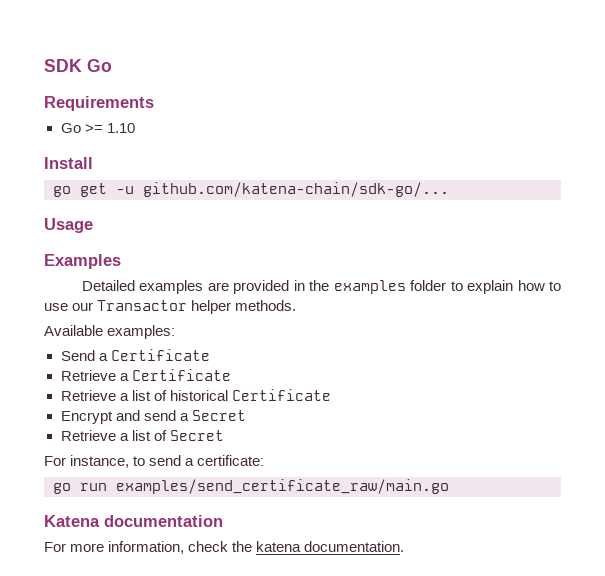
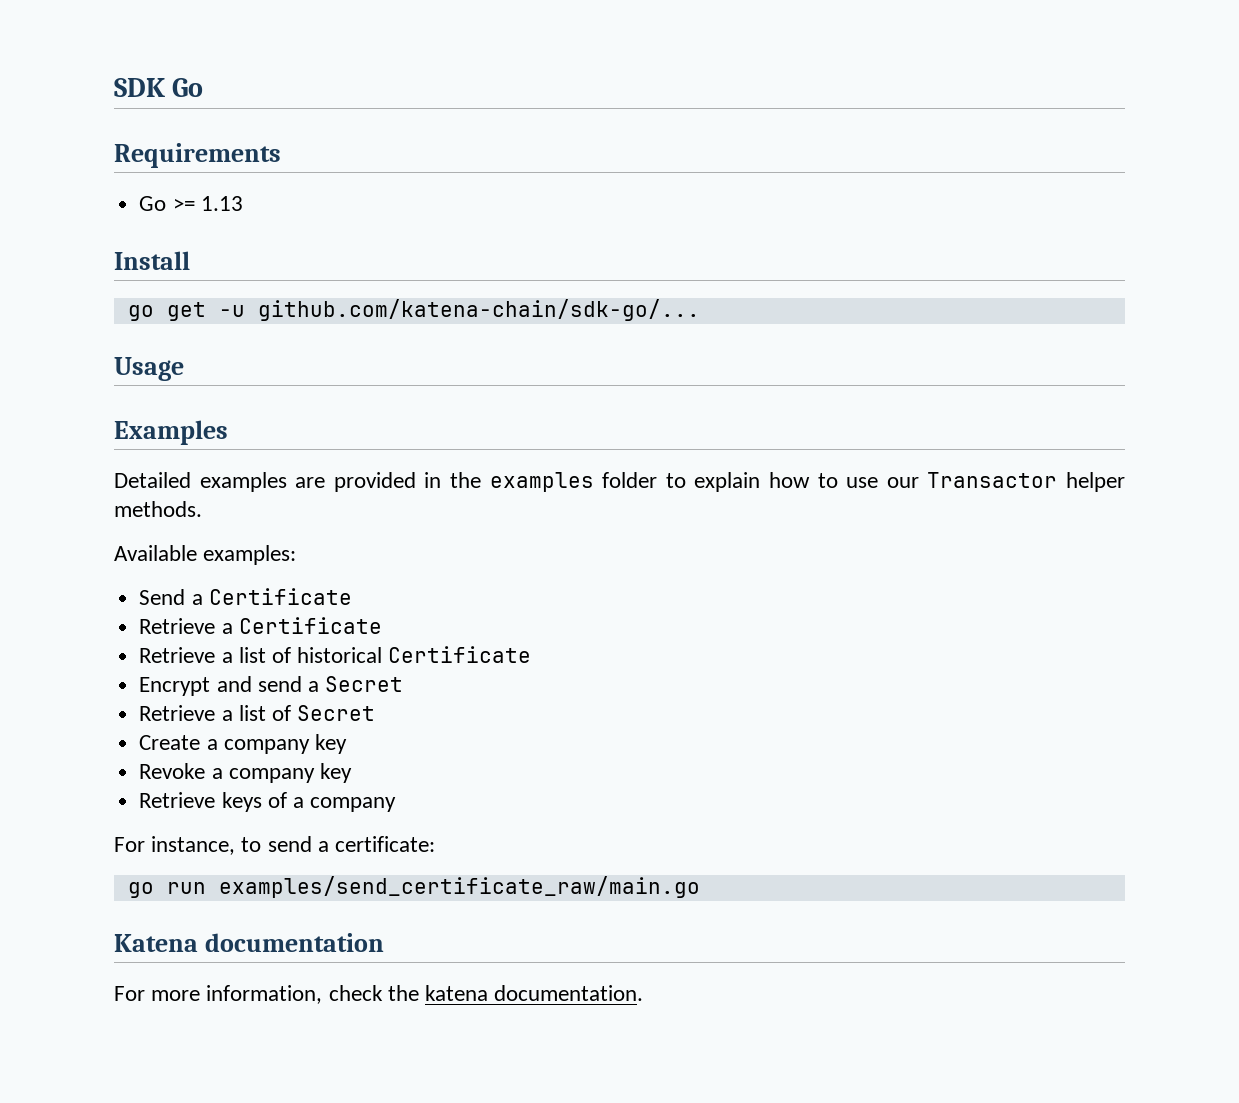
[106,123,135,133] 1.10 -> [200,196,243,211] 1.13
(224, 435) none -> [139,734,347,754] [139,763,352,783] [139,792,397,812] // Create a company key // Revoke a company key // Retrieve keys of a company

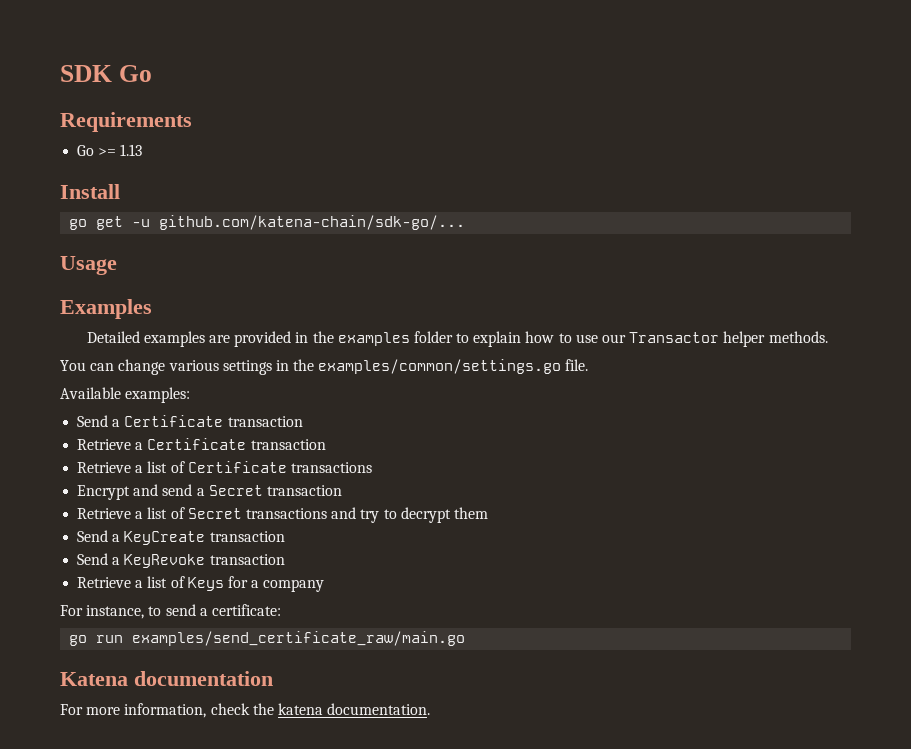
(202, 509) none -> [60,359,589,375] // You can change various settings in the examples/common/settings.go file.
(352, 596) none -> [227,416,303,427] transaction
[139,646,532,663] // Retrieve a list of historical Certificate -> [250,439,326,450] [77,461,372,473] transaction // Retrieve a list of Certificate transactions
(404, 684) none -> [266,485,342,496] transaction
[139,734,347,754] [139,763,352,783] [139,792,287,812] // Create a company key // Revoke a company key // Retrieve keys of -> [245,507,488,523] [77,530,285,545] [77,553,285,568] [77,576,248,591] transactions and try to decrypt them // Send a KeyCreate transaction // Send a KeyRevoke transaction // Retrieve a list of Keys for

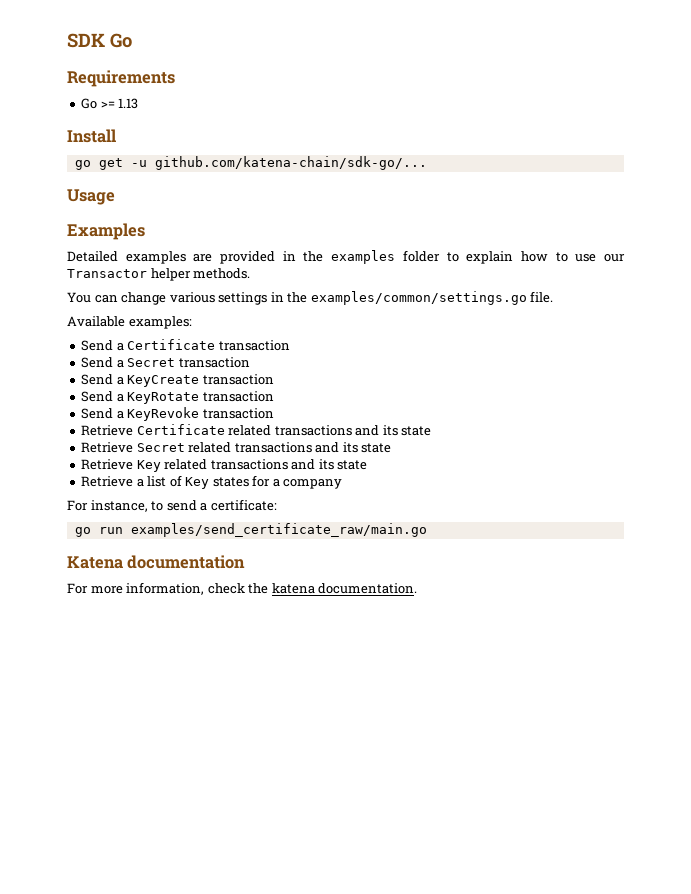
[77,438,326,450] [77,461,372,473] [77,484,342,500] [77,507,488,523] Retrieve a Certificate transaction // Retrieve a list of Certificate transactions // Encrypt and send a Secret transaction // Retrieve a list of Secret transactions and try to decrypt them -> [81,357,250,368] Send a Secret transaction
(285, 536) none -> [81,391,274,404] // Send a KeyRotate transaction
[77,576,224,591] // Retrieve a list of Keys -> [81,424,432,436] [81,442,392,453] [81,459,368,472] [81,475,249,489] // Retrieve Certificate related transactions and its state // Retrieve Secret related transactions and its state // Retrieve Key related transactions and its state // Retrieve a list of Key states

